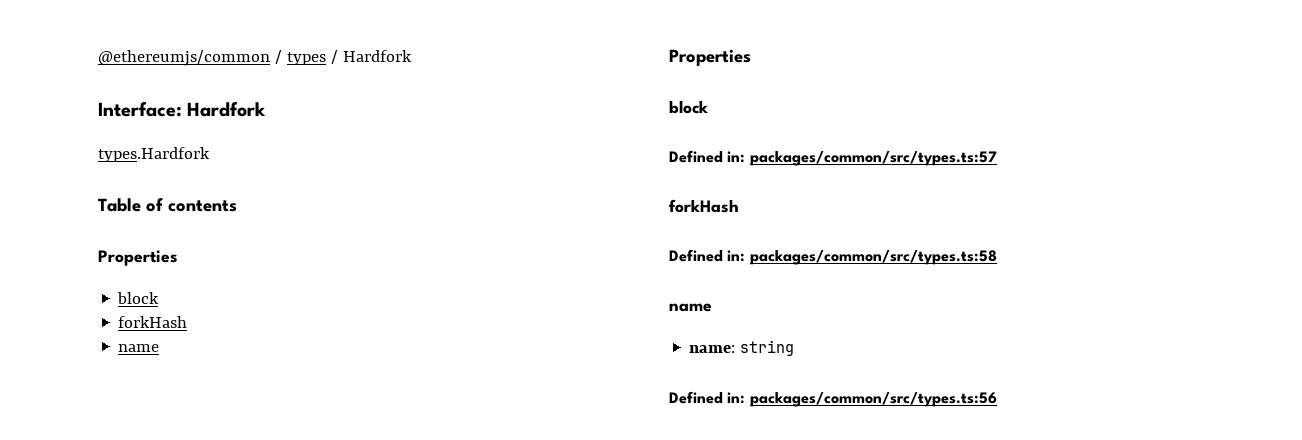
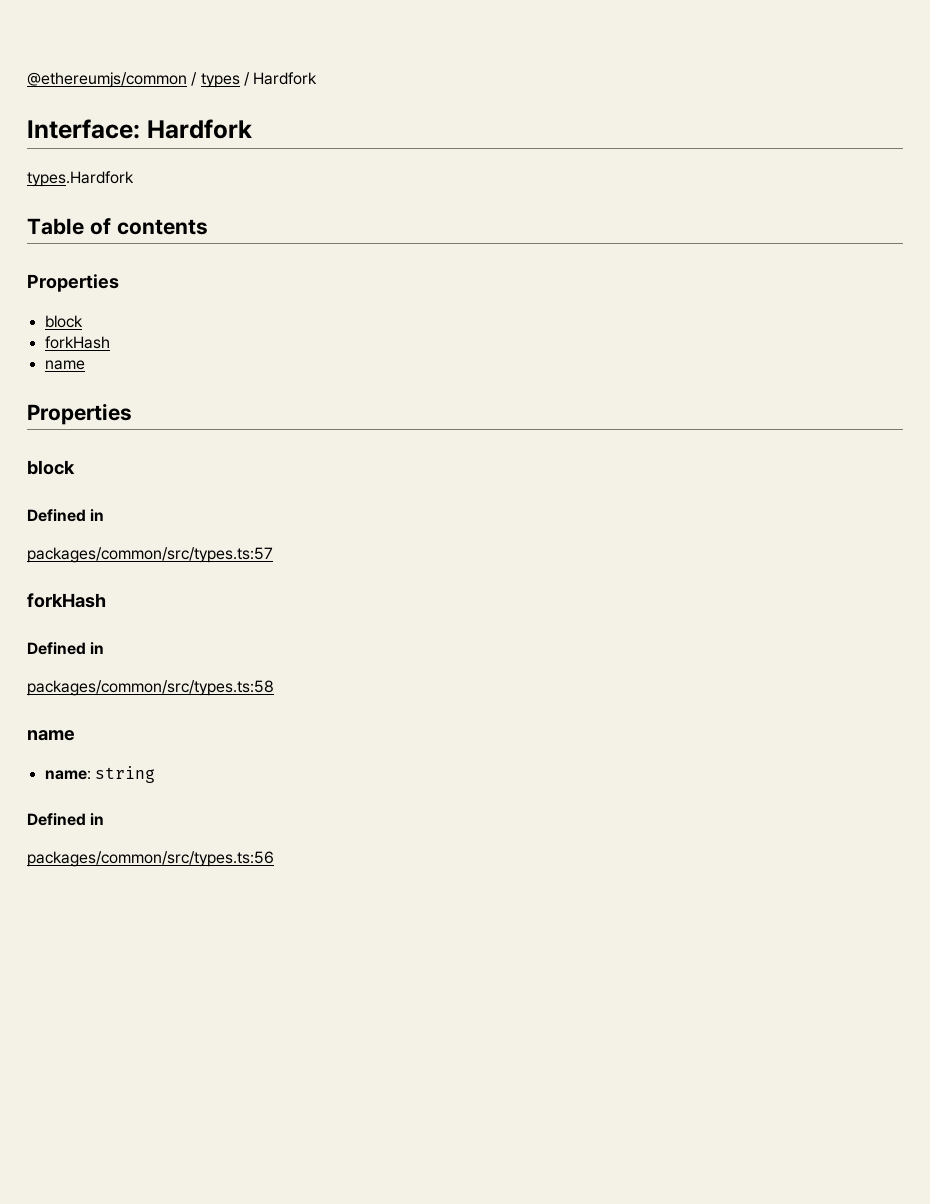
[727,151,746,163] in: -> [90,509,105,521] in //
[727,250,746,262] in: -> [90,642,105,654] in //
[727,392,746,404] in: -> [90,813,105,825] in //

